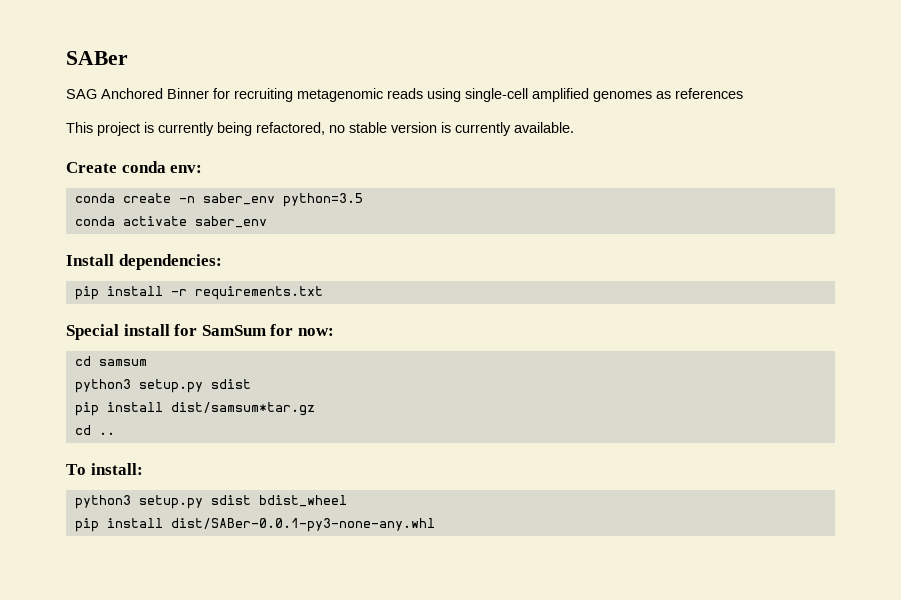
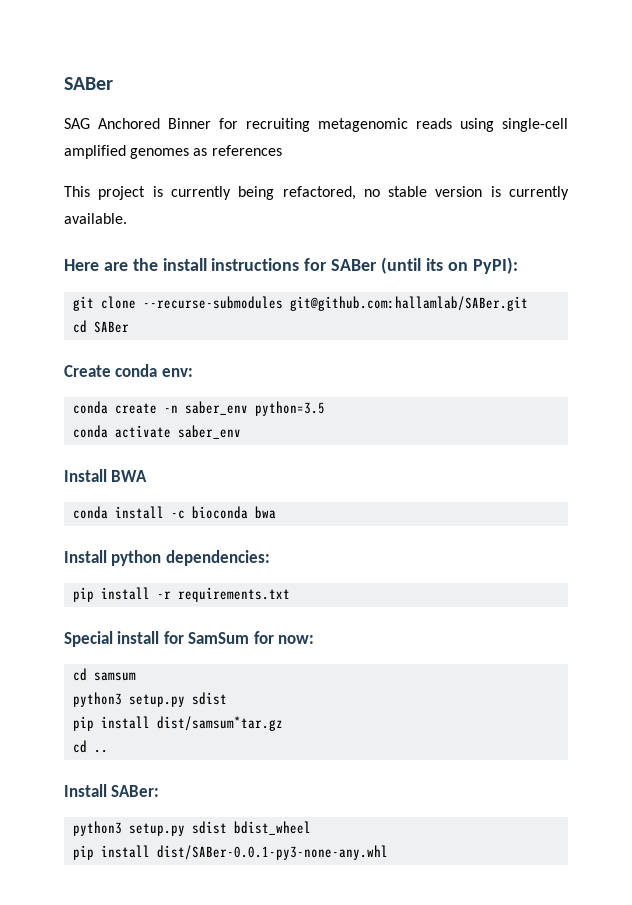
(574, 127) none -> [64,257,518,274] [73,296,529,311] [73,320,130,333] // Here are the install instructions for SABer (until its on PyPI): // git clone --recurse-submodules git@github.com:hallamlab/SABer.git // cd SABer
(114, 260) none -> [111,470,148,482] [73,506,277,519] [64,550,162,566] BWA // conda install -c bioconda bwa // Install python
[66,463,143,475] To install: -> [64,784,160,797] Install SABer:

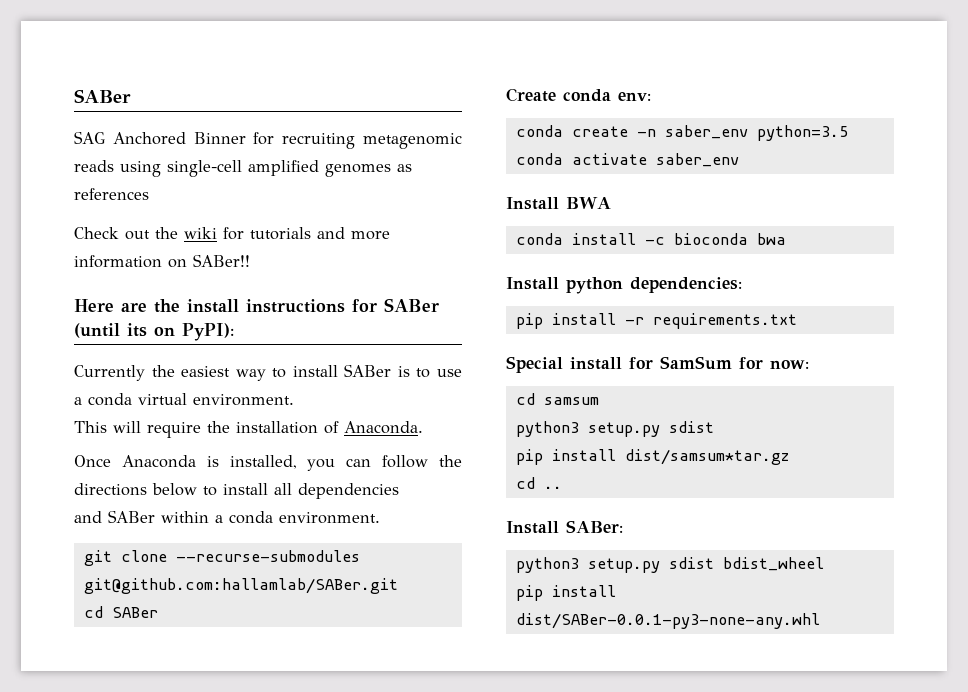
[64,186,569,200] [64,213,127,224] This project is currently being refactored, no stable version is currently available. -> [74,227,390,240] [74,254,250,268] Check out the wiki for tutorials and more information on SABer!!
(518, 265) none -> [74,364,462,381] [74,393,294,406] [74,421,423,438] [74,455,462,471] [74,483,399,499] [74,510,380,524] // Currently the easiest way to install SABer is to use a conda virtual environment. // This will require the installation of Anaconda. // Once Anaconda is installed, you can follow the directions below to install all dependencies // and SABer within a conda environment.

